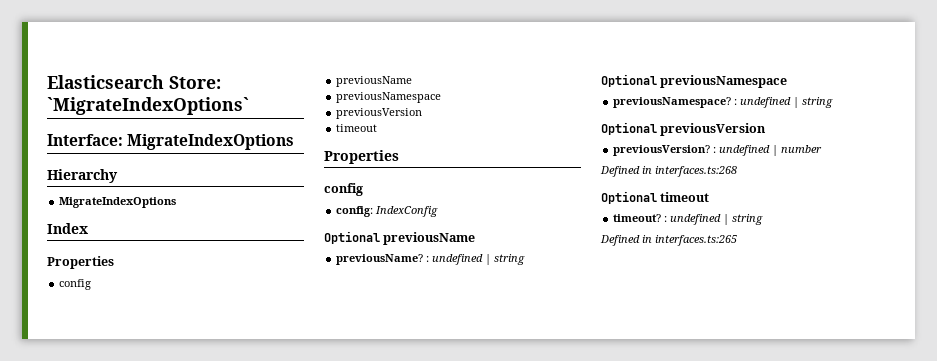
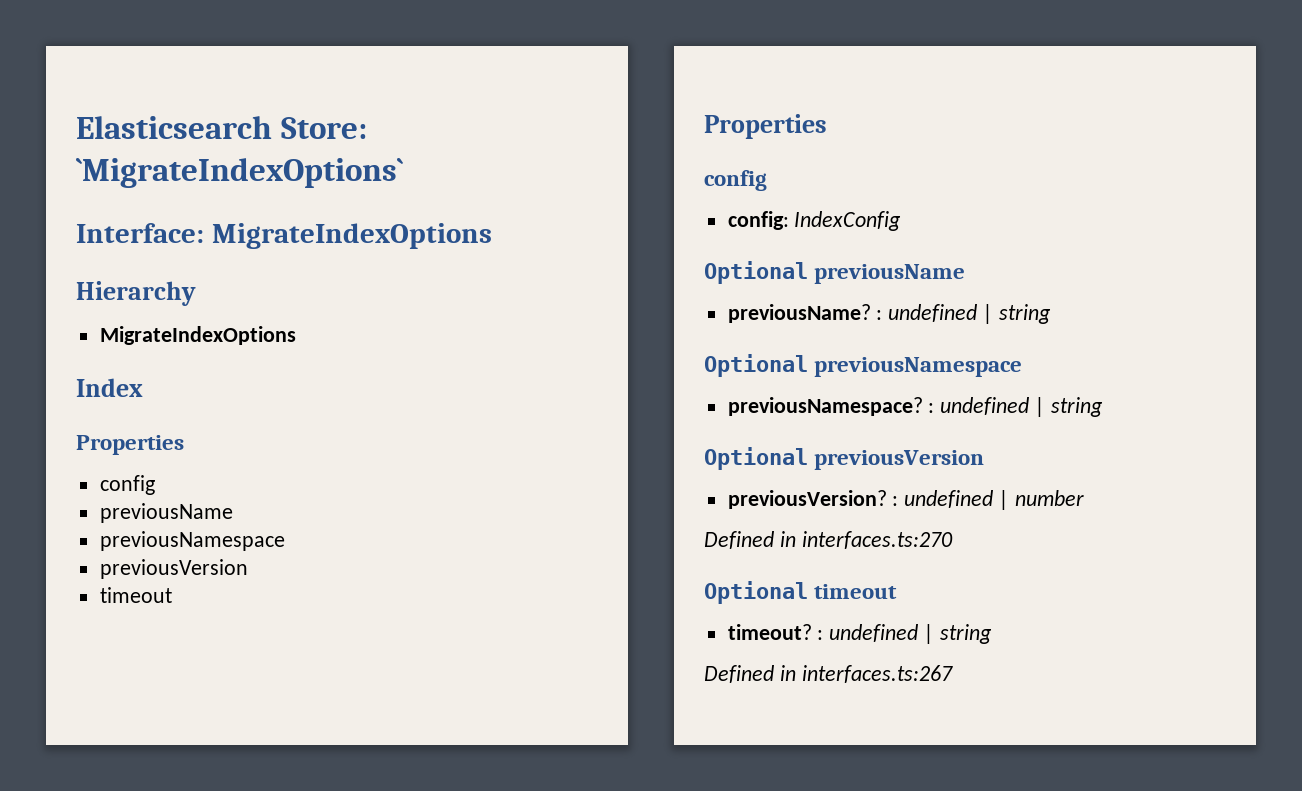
[655,166,737,177] interfaces.ts:268 -> [801,531,953,549] interfaces.ts:270
[655,235,737,246] interfaces.ts:265 -> [801,665,953,683] interfaces.ts:267

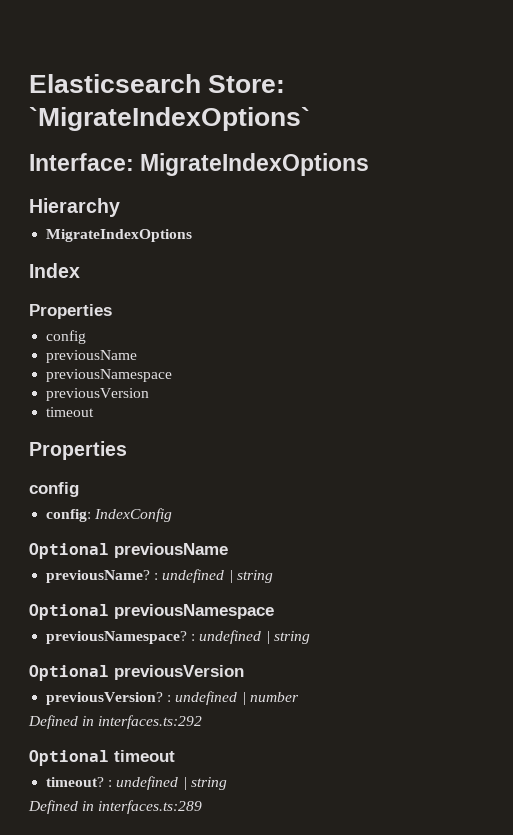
[801,531,953,549] interfaces.ts:270 -> [98,715,203,729] interfaces.ts:292
[801,665,953,683] interfaces.ts:267 -> [98,800,203,814] interfaces.ts:289

